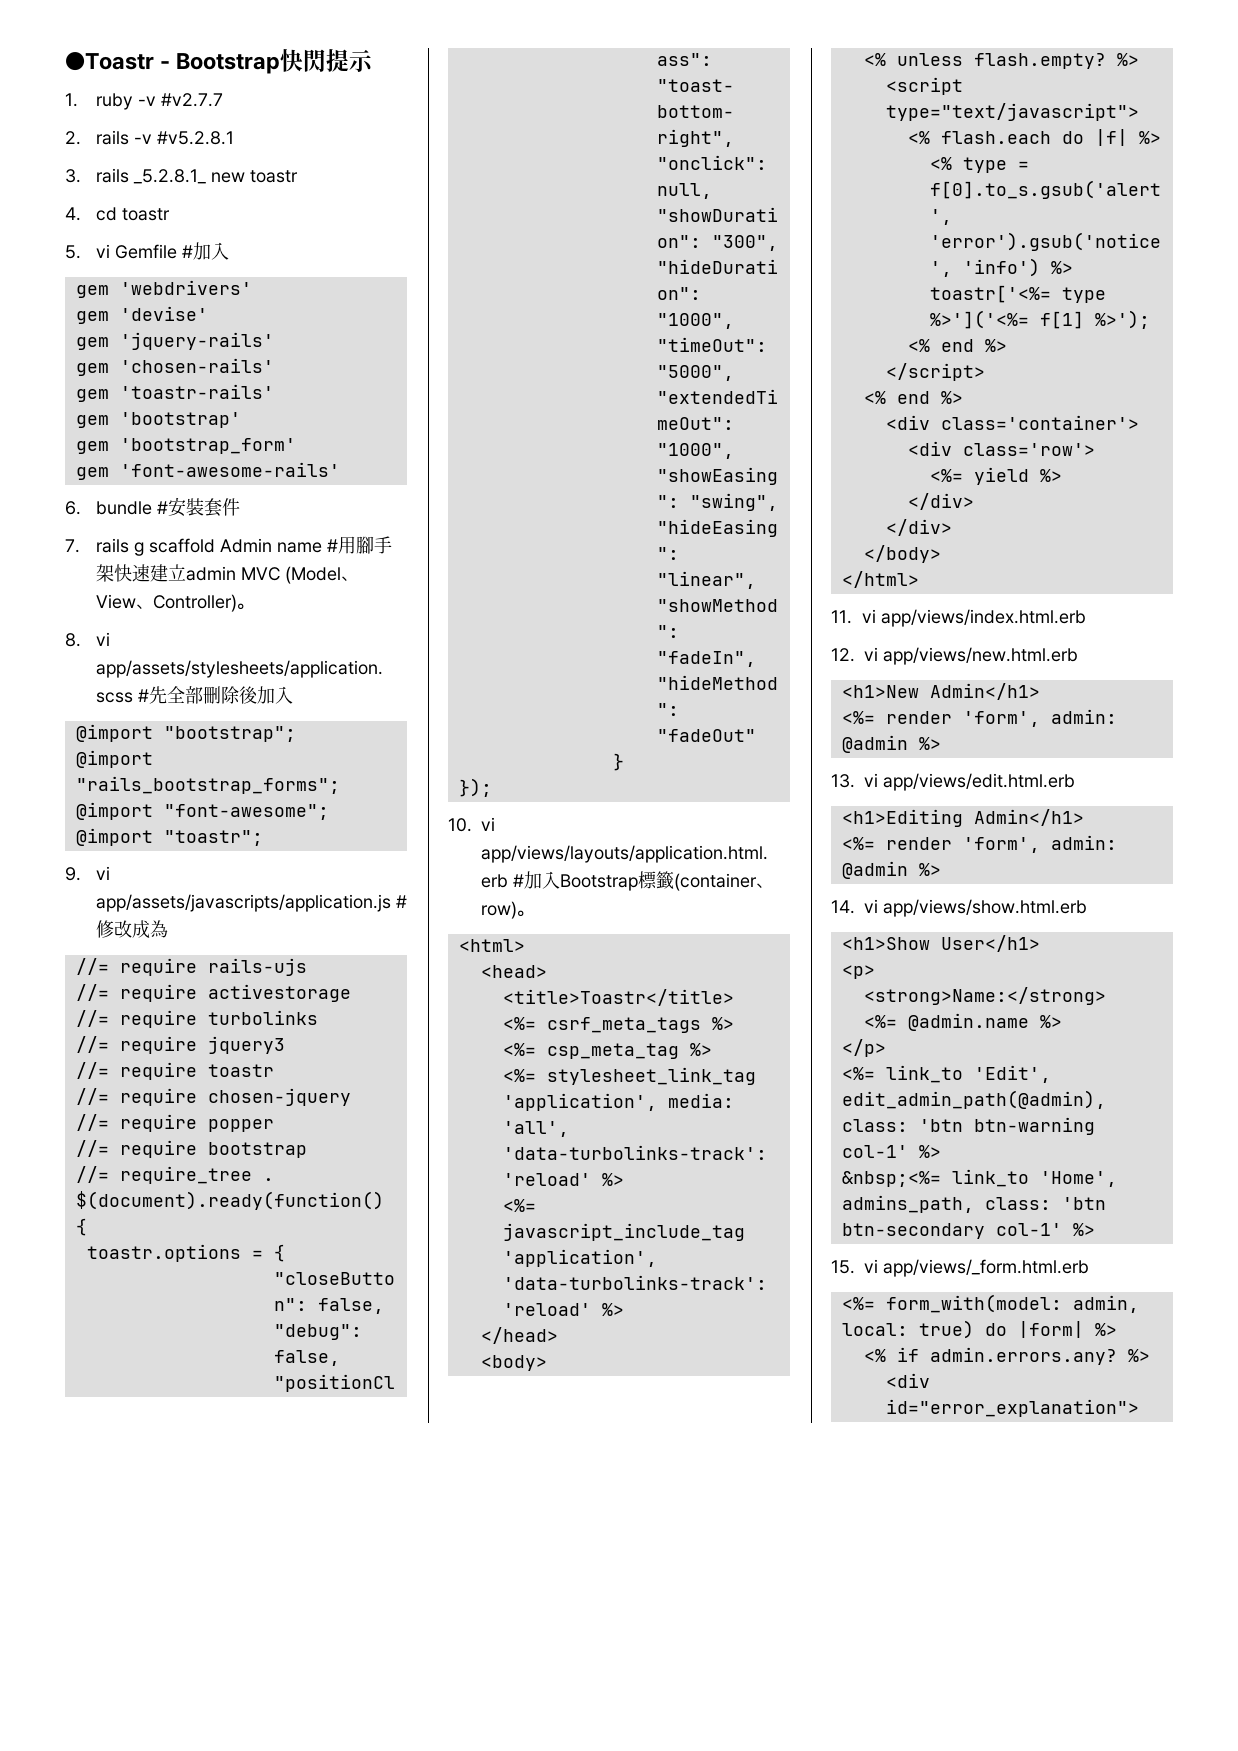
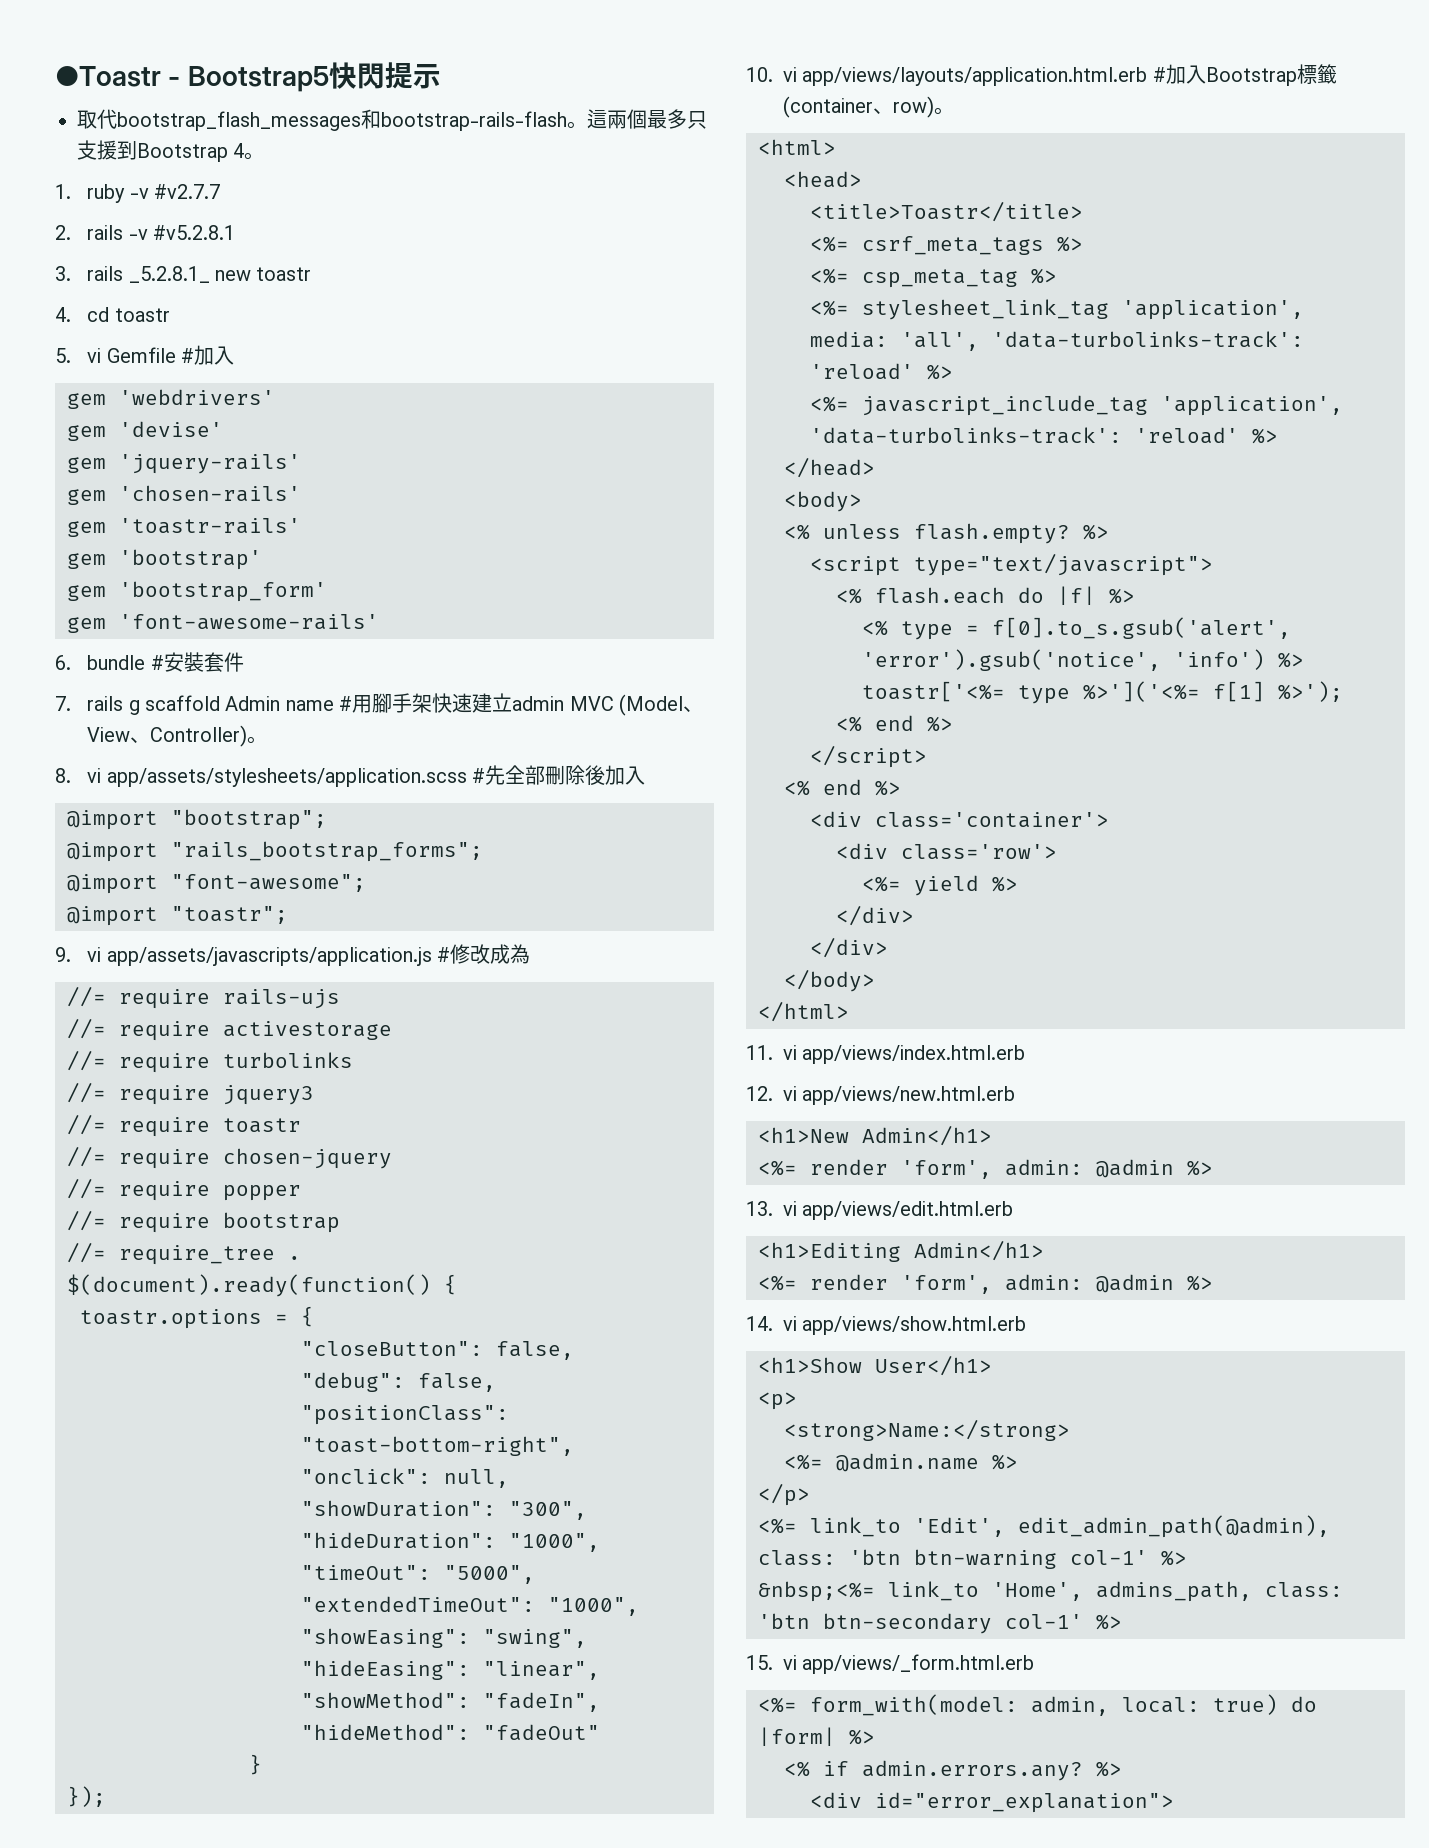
[176,53,281,74] Bootstrap -> [187,66,329,92] Bootstrap5
(374, 60) none -> [77,109,707,131] [77,140,265,162] // 取代bootstrap_flash_messages和bootstrap-rails-flash。這兩個最多只支援到Bootstrap 4。

